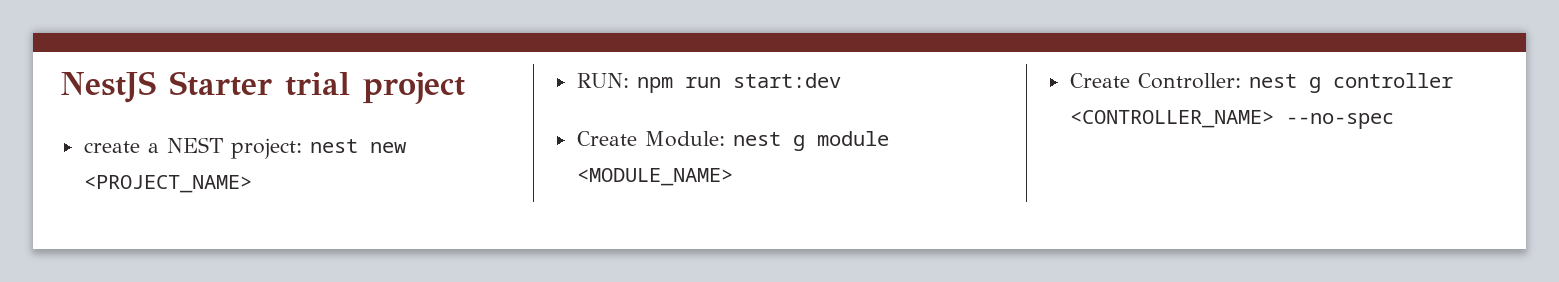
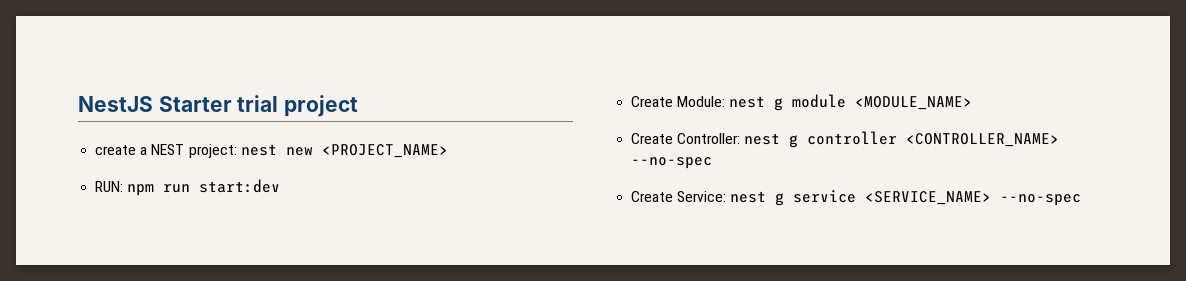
(1394, 121) none -> [631,190,1082,206] // Create Service: nest g service <SERVICE_NAME> --no-spec

